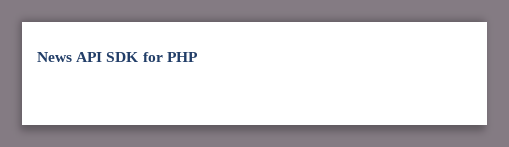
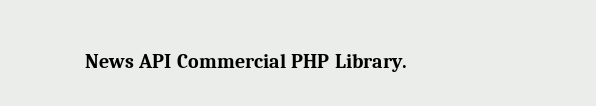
[106,52,198,62] SDK for PHP -> [176,53,407,72] Commercial PHP Library.

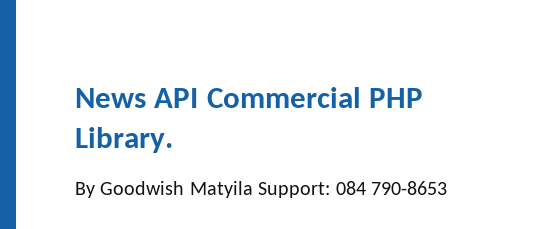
(407, 62) none -> [75,181,447,198] // By Goodwish Matyila Support: 084 790-8653

